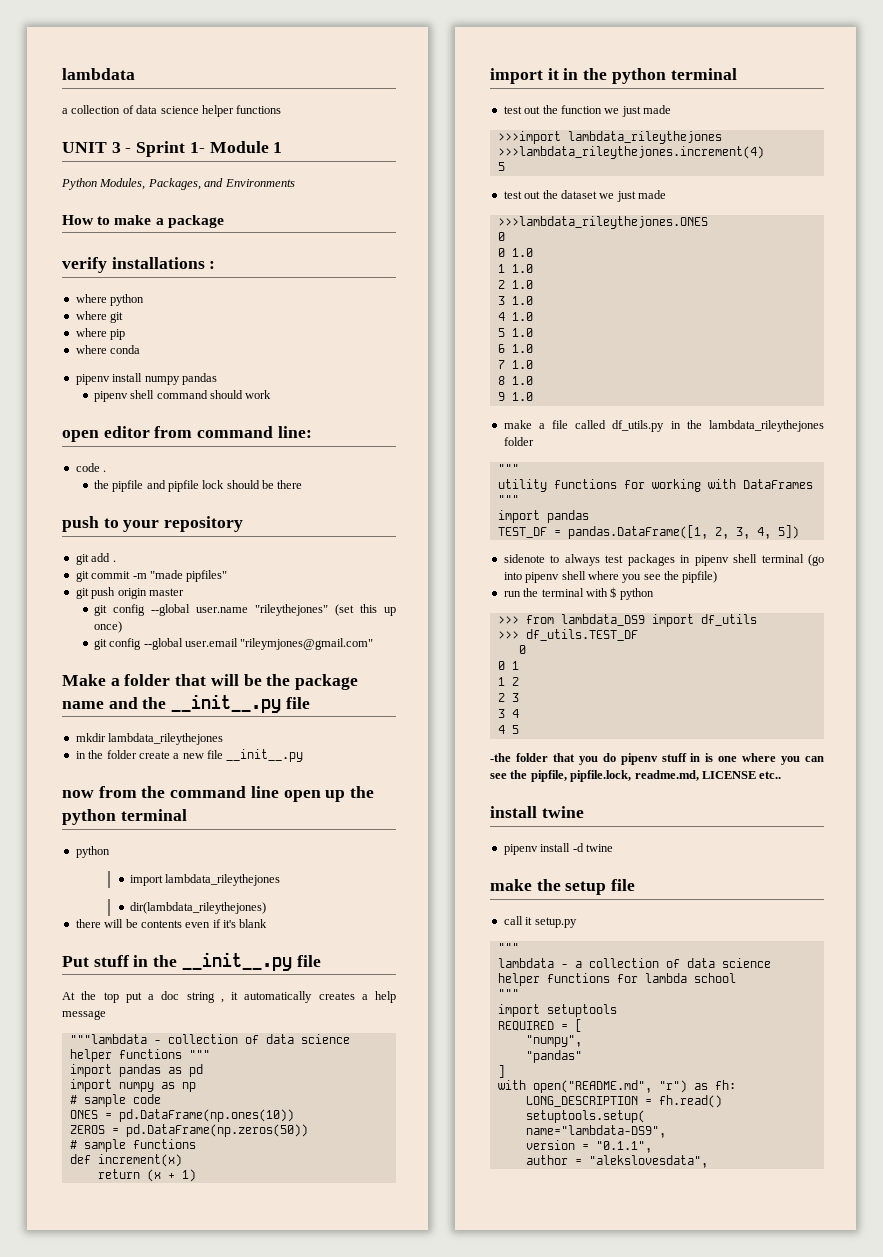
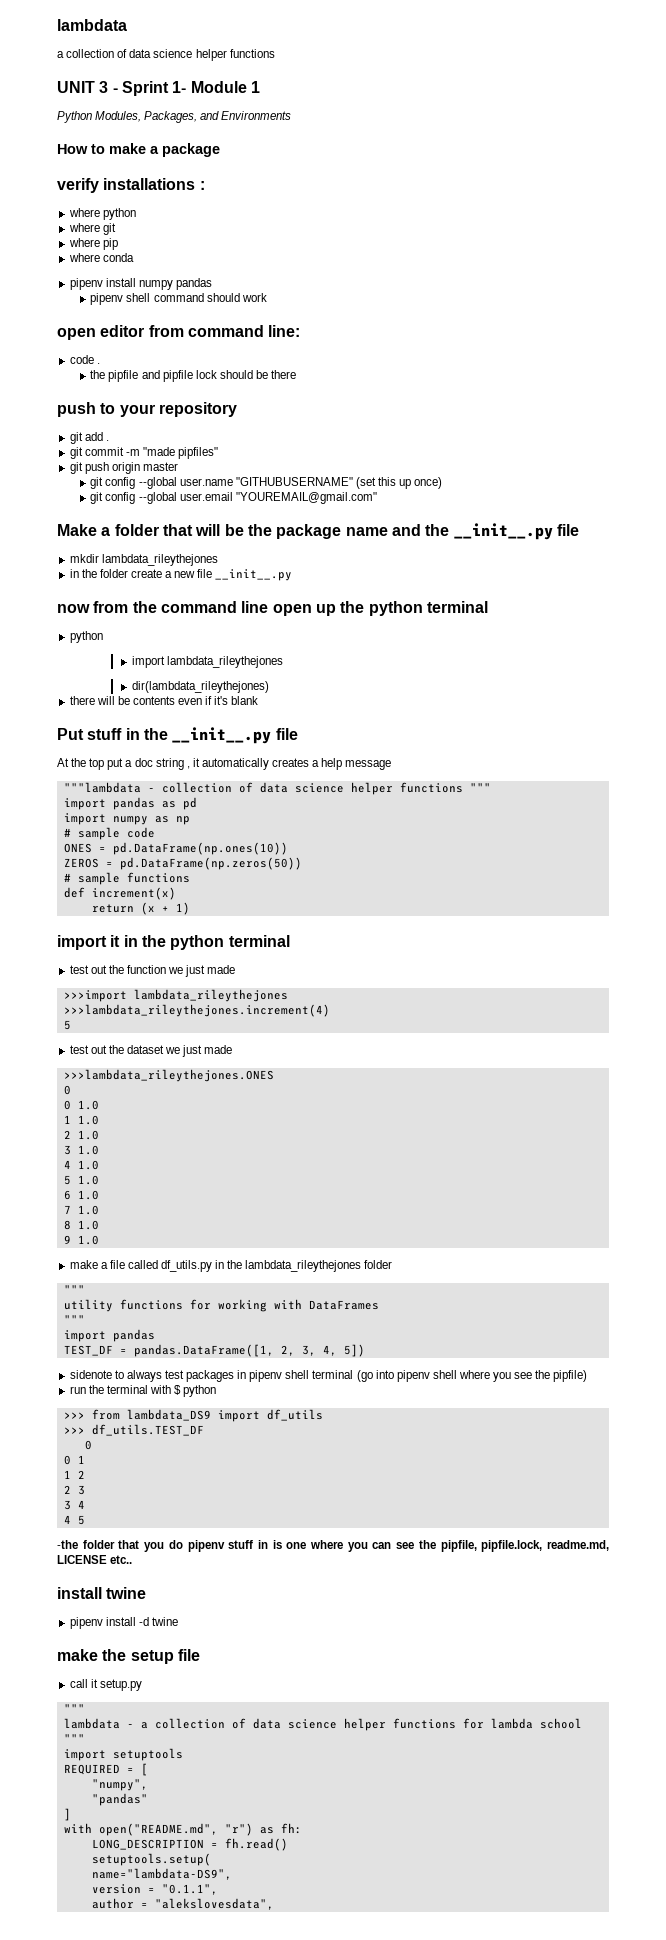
[254,604,328,616] "rileythejones" -> [235,477,353,486] "GITHUBUSERNAME"
[240,638,374,650] "rileymjones@gmail.com" -> [235,492,377,504] "YOUREMAIL@gmail.com"

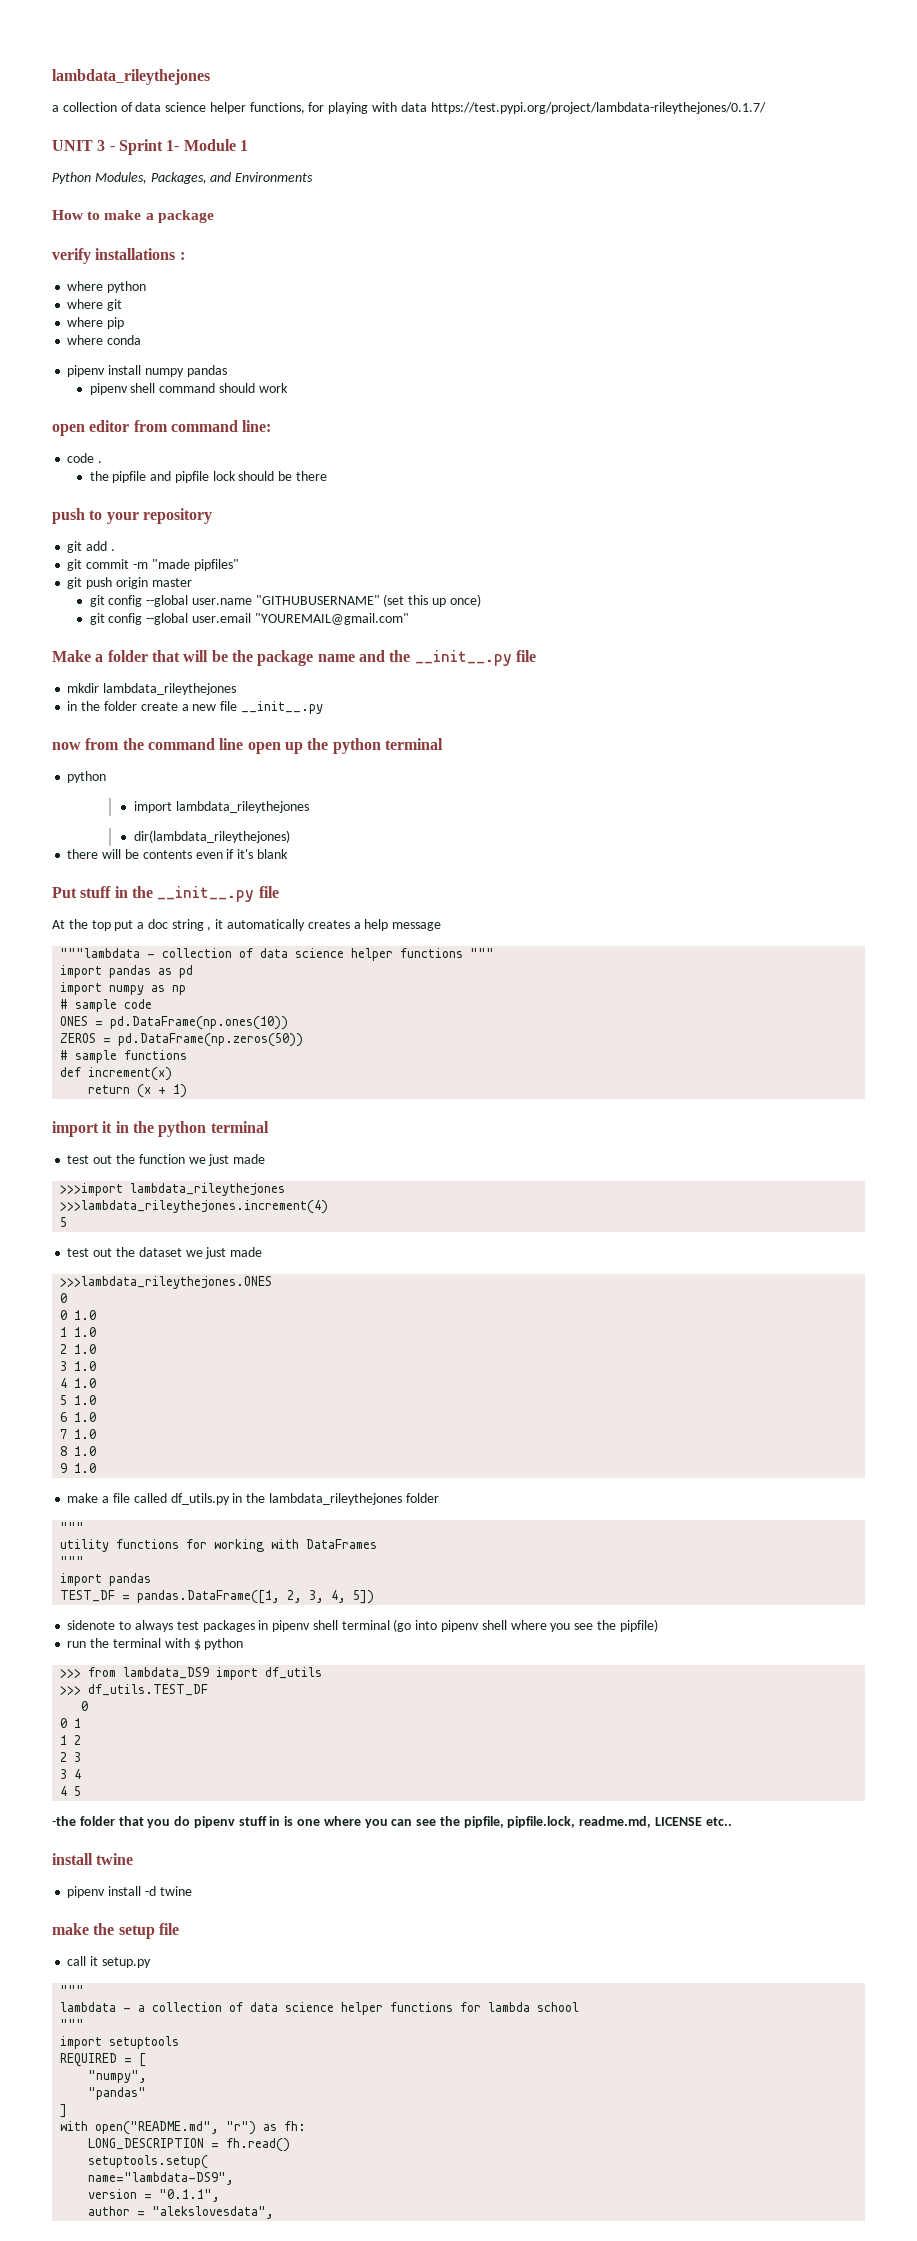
[57,19,127,31] [57,49,275,61] lambdata // a collection of data science helper functions -> [52,69,210,85] [52,102,766,114] lambdata_rileythejones // a collection of data science helper functions, for playing with data https://test.pypi.org/project/lambdata-rileythejones/0.1.7/

